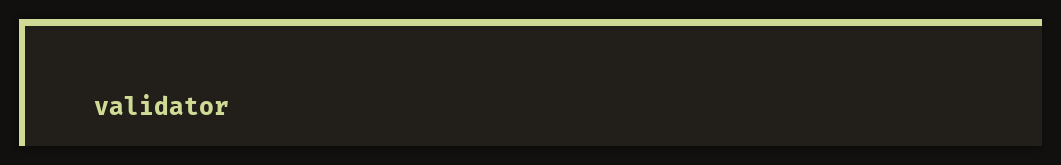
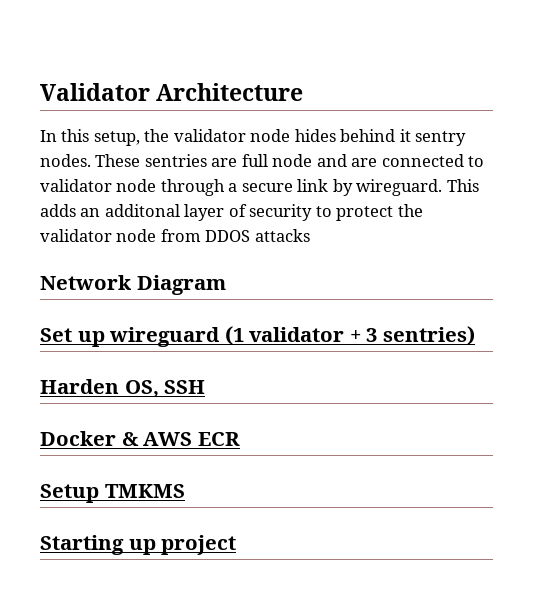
[94,94,229,115] validator -> [40,83,304,101] [40,129,467,146] [40,154,485,167] [40,179,479,196] [40,204,423,221] [40,229,310,242] [40,275,226,295] [40,326,475,347] [40,379,206,398] [40,431,240,446] [40,484,185,503] [40,535,237,555] Validator Architecture // In this setup, the validator node hides behind it sentry nodes. These sentries are full node and are connected to validator node through a secure link by wireguard. This adds an additonal layer of security to protect the validator node from DDOS attacks // Network Diagram // Set up wireguard (1 validator + 3 sentries) // Harden OS, SSH // Docker & AWS ECR // Setup TMKMS // Starting up project

